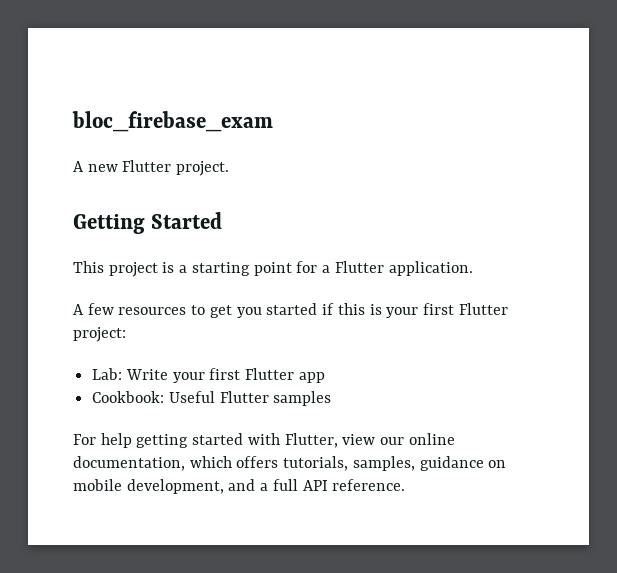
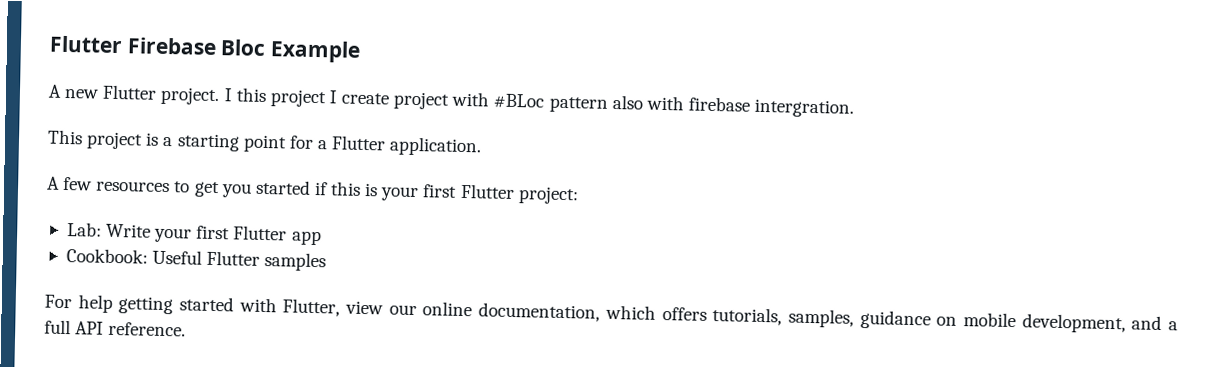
[72,111,273,132] bloc_firebase_exam -> [49,35,362,63] Flutter Firebase Bloc Example
[73,212,223,234] // Getting Started -> [223,87,855,118] I this project I create project with #BLoc pattern also with firebase intergration.

